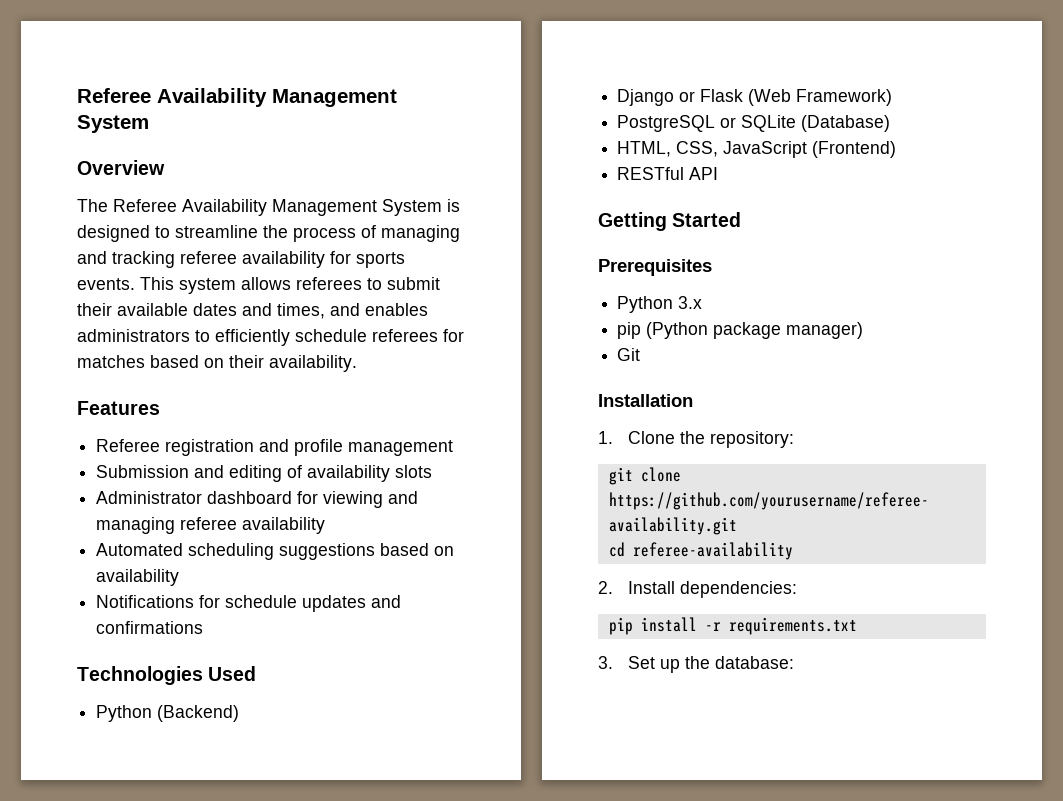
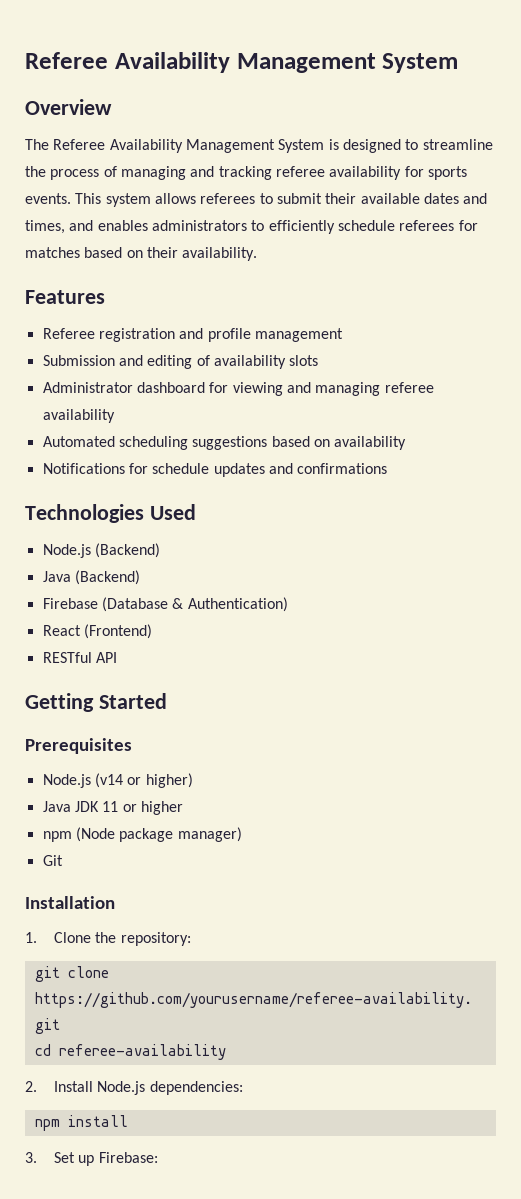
[96,705,240,722] [617,89,893,106] [617,115,891,132] [617,141,808,158] Python (Backend) // Django or Flask (Web Framework) // PostgreSQL or SQLite (Database) // HTML, CSS, JavaScript -> [42,543,160,558] [42,570,140,585] [42,597,288,612] [42,625,81,636] Node.js (Backend) // Java (Backend) // Firebase (Database & Authentication) // React
[617,296,703,313] [617,322,709,339] Python 3.x // pip (Python -> [42,773,193,788] [42,801,183,815] [42,827,115,842] Node.js (v14 or higher) // Java JDK 11 or higher // npm (Node
(675, 587) none -> [97,1081,146,1095] Node.js
[608,617,633,635] pip -> [34,1119,60,1131] npm
[704,617,857,635] -r requirements.txt -> (128, 1121) none
[684,656,794,669] the database: -> [98,1152,158,1163] Firebase:

